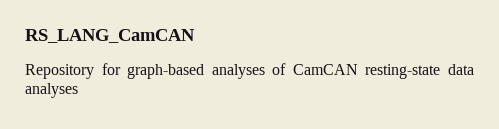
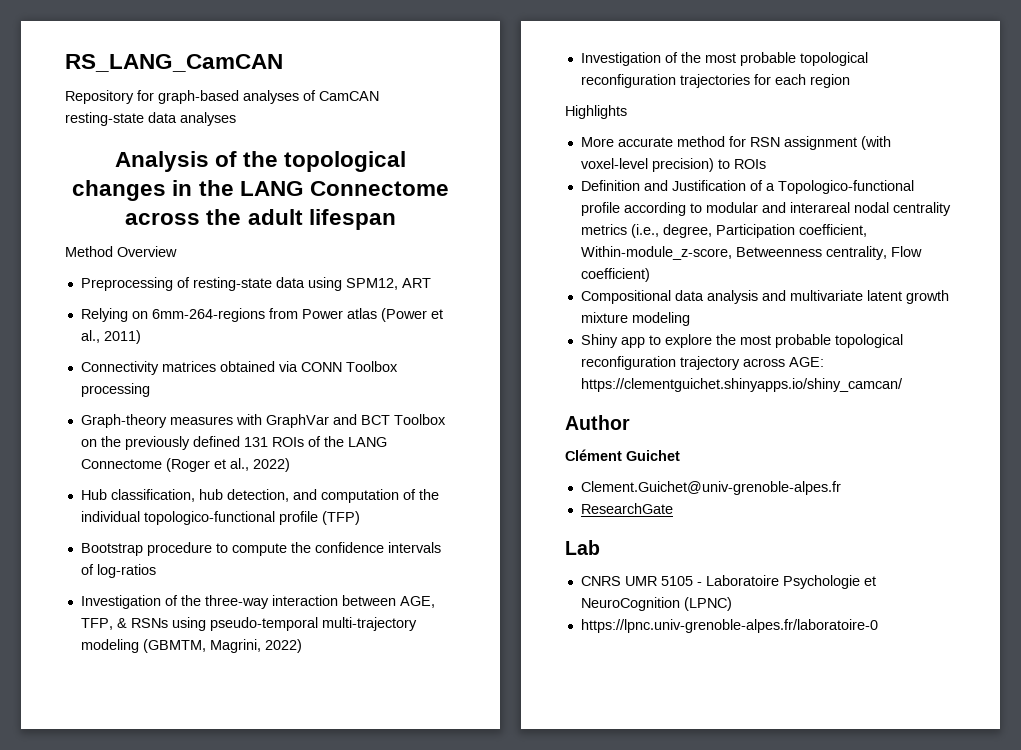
(78, 90) none -> [114,151,407,172] [72,180,449,201] [125,209,396,230] [65,246,177,257] [80,277,431,291] [80,308,443,322] [80,330,141,344] [80,361,398,375] [80,383,150,397] [80,414,446,428] [80,436,387,450] [80,458,290,472] [80,489,439,503] [80,511,360,525] [80,542,441,556] [80,564,156,578] [80,595,435,609] [80,617,417,631] [80,639,302,653] [580,52,868,66] [580,74,850,88] [565,105,627,119] [580,136,891,150] [580,158,766,172] [580,180,914,194] [580,202,951,216] [580,224,867,238] [580,246,922,260] [580,268,650,282] [580,290,949,304] [580,312,690,326] [580,334,903,348] [580,356,824,370] [580,378,903,392] [565,415,630,430] [565,449,680,461] [580,481,841,495] [580,503,673,514] [565,540,600,555] [580,575,876,589] [580,597,732,611] [580,619,878,633] // Analysis of the topological changes in the LANG Connectome across the adult lifespan // Method Overview // Preprocessing of resting-state data using SPM12, ART // Relying on 6mm-264-regions from Power atlas (Power et al., 2011) // Connectivity matrices obtained via CONN Toolbox processing // Graph-theory measures with GraphVar and BCT Toolbox on the previously defined 131 ROIs of the LANG Connectome (Roger et al., 2022) // Hub classification, hub detection, and computation of the individual topologico-functional profile (TFP) // Bootstrap procedure to compute the confidence intervals of log-ratios // Investigation of the three-way interaction between AGE, TFP, & RSNs using pseudo-temporal multi-trajectory modeling (GBMTM, Magrini, 2022) // Investigation of the most probable topological reconfiguration trajectories for each region // Highlights // More accurate method for RSN assignment (with voxel-level precision) to ROIs // Definition and Justification of a Topologico-functional profile according to modular and interareal nodal centrality metrics (i.e., degree, Participation coefficient, Within-module_z-score, Betweenness centrality, Flow coefficient) // Compositional data analysis and multivariate latent growth mixture modeling // Shiny app to explore the most probable topological reconfiguration trajectory across AGE: https://clementguichet.shinyapps.io/shiny_camcan/ // Author // Clément Guichet // Clement.Guichet@univ-grenoble-alpes.fr // ResearchGate // Lab // CNRS UMR 5105 - Laboratoire Psychologie et NeuroCognition (LPNC) // https://lpnc.univ-grenoble-alpes.fr/laboratoire-0

